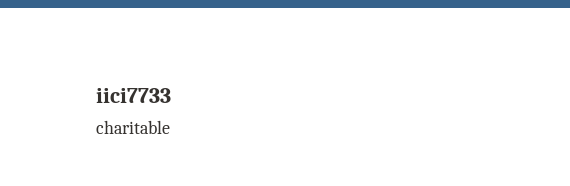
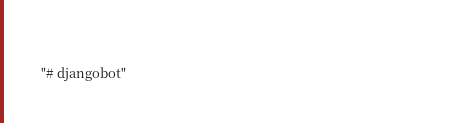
[96,88,171,103] [96,120,170,134] iici7733 // charitable -> [41,67,126,82] "# djangobot"

